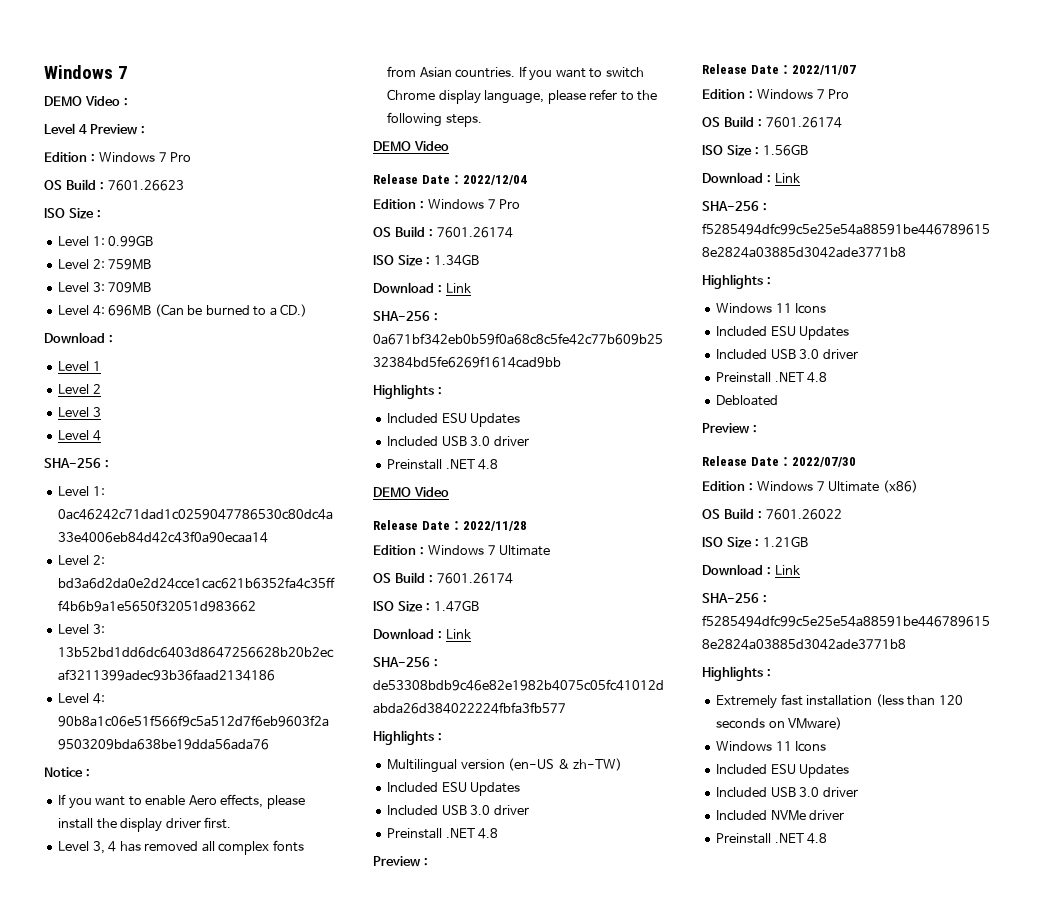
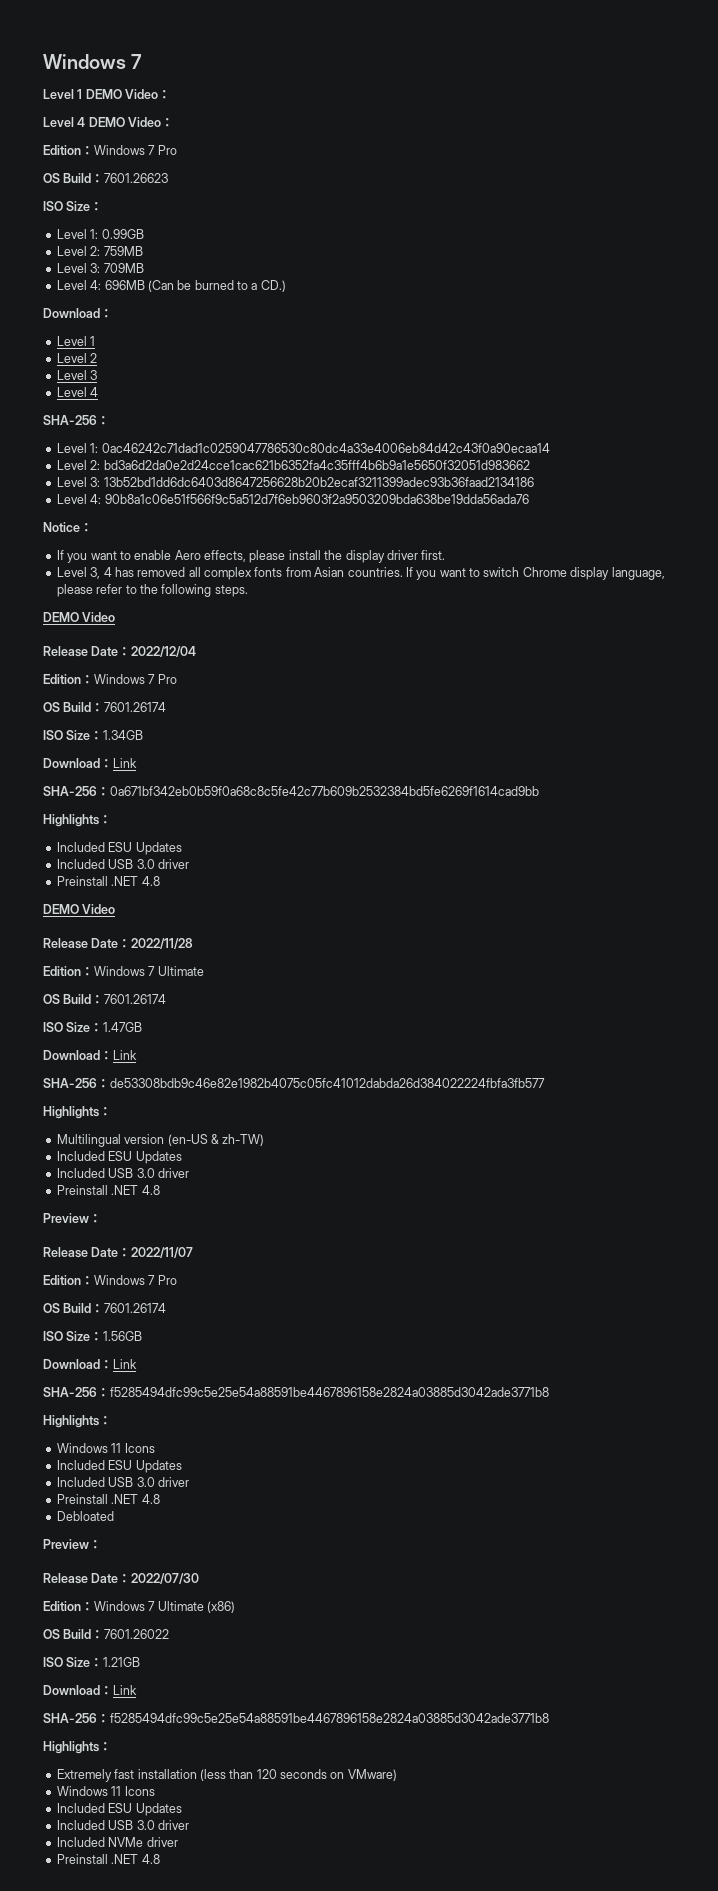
(127, 72) none -> [43,89,83,99] Level 1
[90,124,139,135] Preview -> [88,117,162,127] DEMO Video

